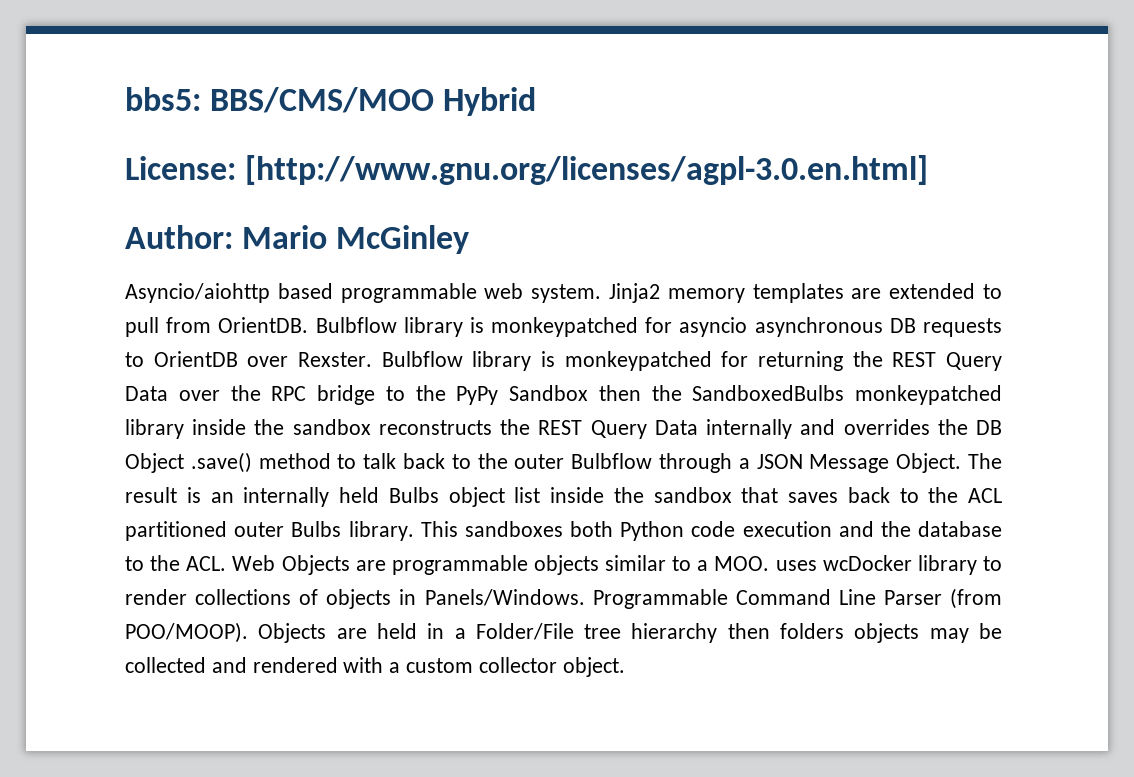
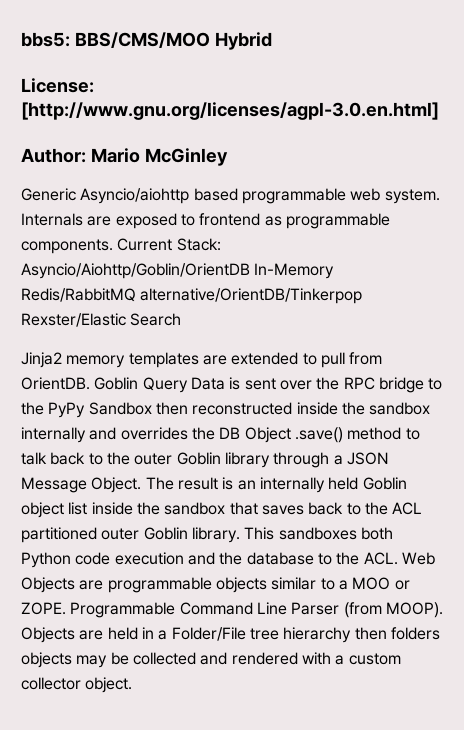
(470, 239) none -> [21,188,76,201] Generic
(602, 293) none -> [21,213,390,229] [21,238,221,254] [21,263,335,279] [21,288,363,304] [21,313,182,327] Internals are exposed to frontend as programmable components. Current Stack: Asyncio/Aiohttp/Goblin/OrientDB In-Memory Redis/RabbitMQ alternative/OrientDB/Tinkerpop Rexster/Elastic Search //
[315,317,1002,337] [125,351,1002,371] [125,386,168,401] Bulbflow library is monkeypatched for asyncio asynchronous DB requests to OrientDB over Rexster. Bulbflow library is monkeypatched for returning the REST Query Data -> [94,377,276,393] Goblin Query Data is sent
[651,385,1002,405] [125,419,698,439] the SandboxedBulbs monkeypatched library inside the sandbox reconstructs the REST Query Data -> [192,402,431,415] reconstructed inside the sandbox
[571,453,653,469] Bulbflow -> [176,452,270,468] Goblin library
[388,487,439,503] Bulbs -> [362,477,407,490] Goblin
[291,521,342,537] Bulbs -> [143,527,188,540] Goblin
[714,555,1002,575] [125,589,585,609] MOO. uses wcDocker library to render collections of objects in Panels/Windows. -> [352,577,410,590] [21,602,66,615] MOO or ZOPE.
[125,622,248,643] POO/MOOP). -> [385,602,443,618] MOOP).

